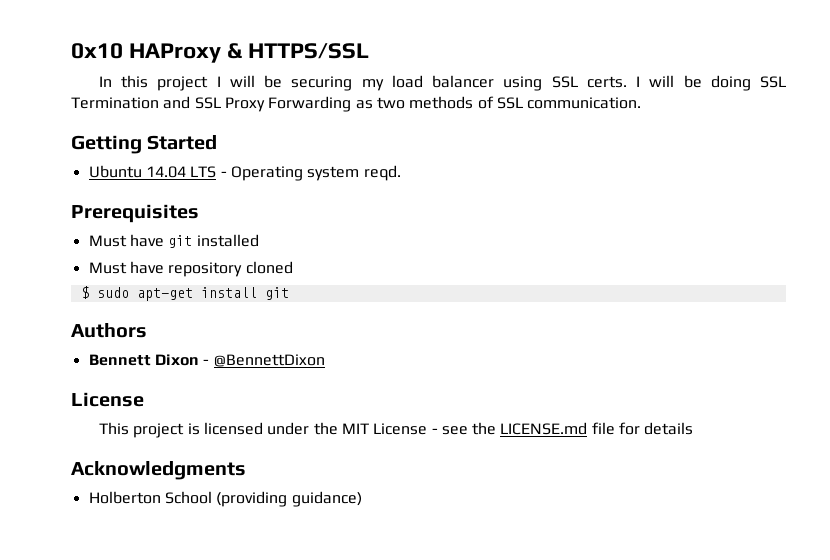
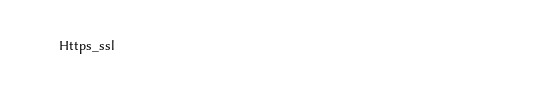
[71,43,370,63] [98,75,787,91] [71,96,642,112] [71,135,218,154] [88,165,401,181] [71,204,199,223] [88,234,259,248] [88,261,293,277] [80,286,289,301] [71,323,147,338] [88,354,325,367] [71,392,144,407] [98,422,694,438] [71,461,246,480] [88,491,362,507] 0x10 HAProxy & HTTPS/SSL // In this project I will be securing my load balancer using SSL certs. I will be doing SSL Termination and SSL Proxy Forwarding as two methods of SSL communication. // Getting Started // Ubuntu 14.04 LTS - Operating system reqd. // Prerequisites // Must have git installed // Must have repository cloned // $ sudo apt-get install git // Authors // Bennett Dixon - @BennettDixon // License // This project is licensed under the MIT License - see the LICENSE.md file for details // Acknowledgments // Holberton School (providing guidance) -> [59,40,115,54] Https_ssl

